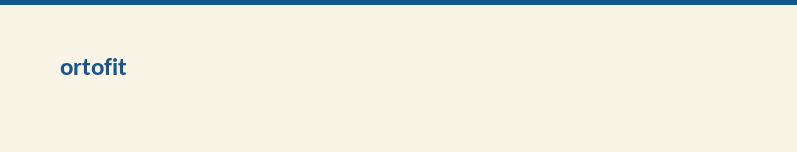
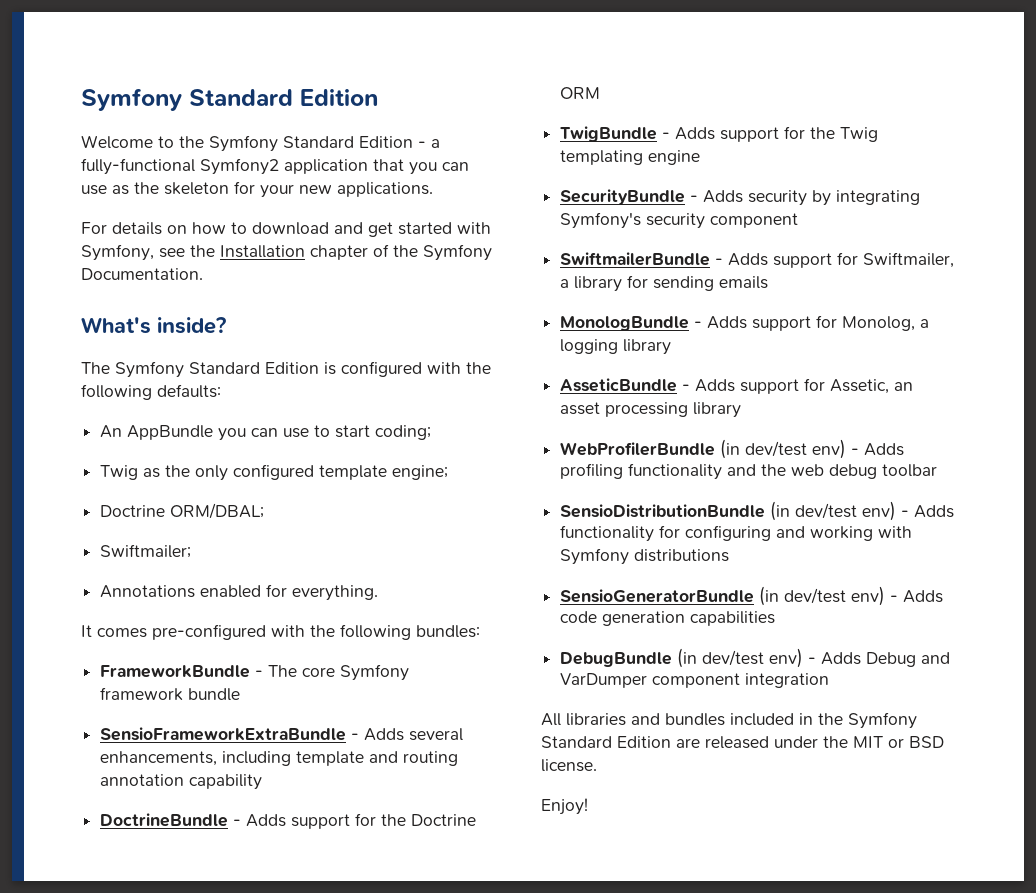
[60,58,127,75] ortofit -> [81,88,378,111] [81,135,440,152] [81,158,469,175] [81,181,433,198] [81,222,491,237] [81,244,492,261] [81,268,203,280] [81,317,226,334] [81,361,491,378] [81,384,221,400] [100,425,432,441] [100,464,449,481] [100,503,265,519] [100,544,192,558] [100,584,379,601] [81,624,480,640] [100,664,410,681] [100,687,241,701] [100,727,464,741] [100,751,459,766] [100,774,263,790] [100,813,477,829] [560,87,601,99] [560,126,879,142] [560,150,701,165] [560,189,921,206] [560,212,799,229] [560,252,955,268] [560,275,769,292] [560,315,930,331] [560,339,672,355] [560,378,914,394] [560,402,742,418] [560,439,905,459] [560,463,938,480] [560,501,955,521] [560,525,913,542] [560,548,730,565] [560,586,944,606] [560,611,776,626] [560,648,951,668] [560,673,830,688] [541,712,917,729] [541,736,944,749] [541,759,597,772] [541,798,588,815] Symfony Standard Edition // Welcome to the Symfony Standard Edition - a fully-functional Symfony2 application that you can use as the skeleton for your new applications. // For details on how to download and get started with Symfony, see the Installation chapter of the Symfony Documentation. // What's inside? // The Symfony Standard Edition is configured with the following defaults: // An AppBundle you can use to start coding; // Twig as the only configured template engine; // Doctrine ORM/DBAL; // Swiftmailer; // Annotations enabled for everything. // It comes pre-configured with the following bundles: // FrameworkBundle - The core Symfony framework bundle // SensioFrameworkExtraBundle - Adds several enhancements, including template and routing annotation capability // DoctrineBundle - Adds support for the Doctrine ORM // TwigBundle - Adds support for the Twig templating engine // SecurityBundle - Adds security by integrating Symfony's security component // SwiftmailerBundle - Adds support for Swiftmailer, a library for sending emails // MonologBundle - Adds support for Monolog, a logging library // AsseticBundle - Adds support for Assetic, an asset processing library // WebProfilerBundle (in dev/test env) - Adds profiling functionality and the web debug toolbar // SensioDistributionBundle (in dev/test env) - Adds functionality for configuring and working with Symfony distributions // SensioGeneratorBundle (in dev/test env) - Adds code generation capabilities // DebugBundle (in dev/test env) - Adds Debug and VarDumper component integration // All libraries and bundles included in the Symfony Standard Edition are released under the MIT or BSD license. // Enjoy!

